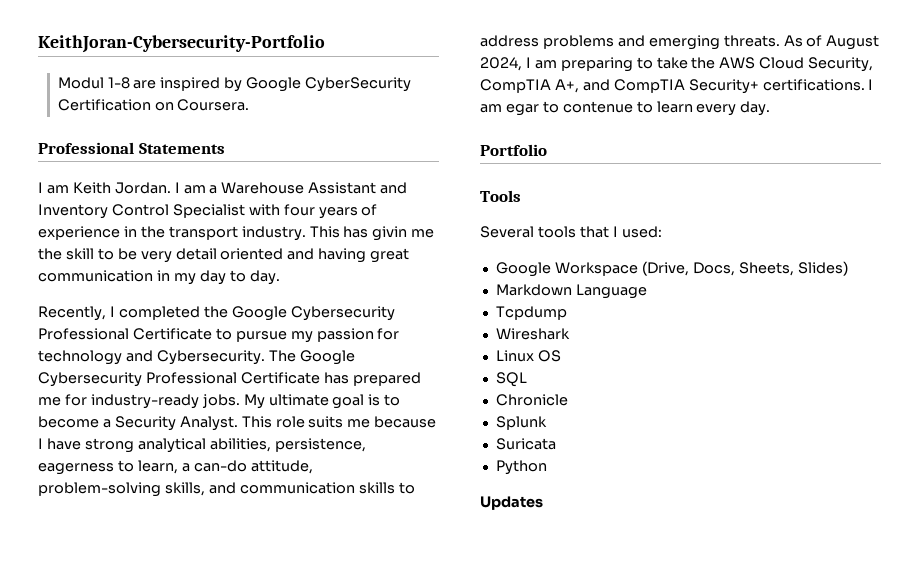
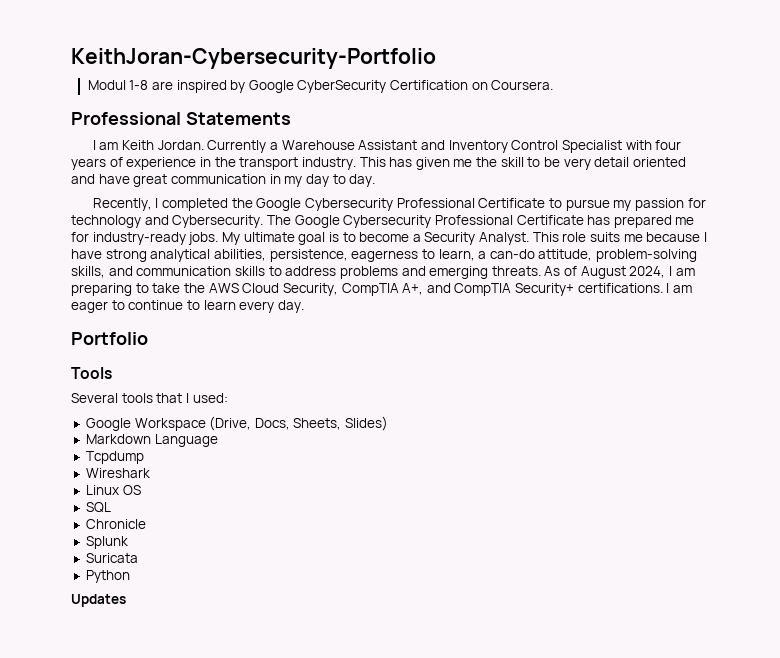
[174,182,206,194] I am -> [207,140,267,153] Currently
[372,226,408,241] givin -> [415,157,450,170] given
[318,248,367,263] having -> [98,174,130,184] have
[505,101,633,116] egar to contenue -> [71,300,184,313] eager to continue

